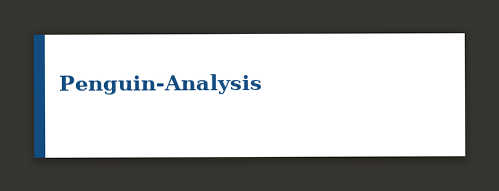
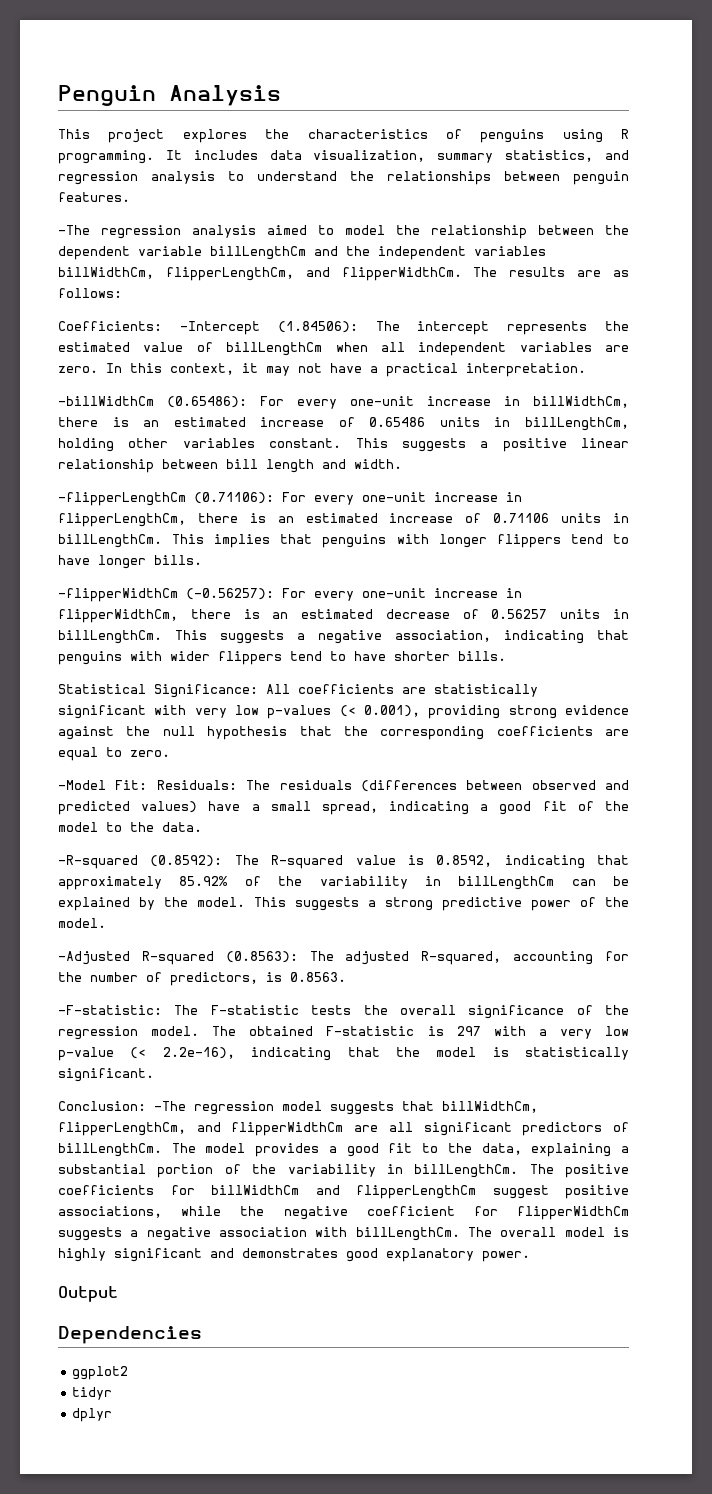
[58,73,262,95] Penguin-Analysis -> [58,85,281,106] [58,129,629,143] [58,150,629,164] [58,171,629,185] [58,192,130,202] [58,225,629,239] [58,246,546,260] [58,267,629,281] [58,288,122,298] [58,321,629,335] [58,342,629,356] [58,363,586,377] [58,396,629,409] [58,417,629,431] [58,438,629,452] [58,459,402,473] [58,492,522,506] [58,513,630,527] [58,534,629,548] [58,555,202,569] [58,588,522,602] [58,609,629,623] [58,630,629,644] [58,651,506,665] [58,684,538,698] [58,705,629,719] [58,726,629,740] [58,747,170,761] [58,780,629,792] [58,801,629,815] [58,822,202,832] [58,855,629,869] [58,876,629,890] [58,897,629,911] [58,918,106,928] [58,951,629,965] [58,972,346,986] [58,1005,629,1019] [58,1026,630,1040] [58,1047,629,1061] [58,1068,154,1082] [58,1101,538,1115] [58,1122,629,1136] [58,1143,630,1157] [58,1164,629,1178] [58,1185,629,1199] [58,1206,629,1220] [58,1227,629,1241] [58,1248,530,1262] [58,1286,118,1302] [58,1326,202,1344] [72,1366,129,1380] [72,1387,113,1400] [72,1408,113,1422] Penguin Analysis // This project explores the characteristics of penguins using R programming. It includes data visualization, summary statistics, and regression analysis to understand the relationships between penguin features. // -The regression analysis aimed to model the relationship between the dependent variable billLengthCm and the independent variables billWidthCm, flipperLengthCm, and flipperWidthCm. The results are as follows: // Coefficients: -Intercept (1.84506): The intercept represents the estimated value of billLengthCm when all independent variables are zero. In this context, it may not have a practical interpretation. // -billWidthCm (0.65486): For every one-unit increase in billWidthCm, there is an estimated increase of 0.65486 units in billLengthCm, holding other variables constant. This suggests a positive linear relationship between bill length and width. // -flipperLengthCm (0.71106): For every one-unit increase in flipperLengthCm, there is an estimated increase of 0.71106 units in billLengthCm. This implies that penguins with longer flippers tend to have longer bills. // -flipperWidthCm (-0.56257): For every one-unit increase in flipperWidthCm, there is an estimated decrease of 0.56257 units in billLengthCm. This suggests a negative association, indicating that penguins with wider flippers tend to have shorter bills. // Statistical Significance: All coefficients are statistically significant with very low p-values (< 0.001), providing strong evidence against the null hypothesis that the corresponding coefficients are equal to zero. // -Model Fit: Residuals: The residuals (differences between observed and predicted values) have a small spread, indicating a good fit of the model to the data. // -R-squared (0.8592): The R-squared value is 0.8592, indicating that approximately 85.92% of the variability in billLengthCm can be explained by the model. This suggests a strong predictive power of the model. // -Adjusted R-squared (0.8563): The adjusted R-squared, accounting for the number of predictors, is 0.8563. // -F-statistic: The F-statistic tests the overall significance of the regression model. The obtained F-statistic is 297 with a very low p-value (< 2.2e-16), indicating that the model is statistically significant. // Conclusion: -The regression model suggests that billWidthCm, flipperLengthCm, and flipperWidthCm are all significant predictors of billLengthCm. The model provides a good fit to the data, explaining a substantial portion of the variability in billLengthCm. The positive coefficients for billWidthCm and flipperLengthCm suggest positive associations, while the negative coefficient for flipperWidthCm suggests a negative association with billLengthCm. The overall model is highly significant and demonstrates good explanatory power. // Output // Dependencies // ggplot2 // tidyr // dplyr

